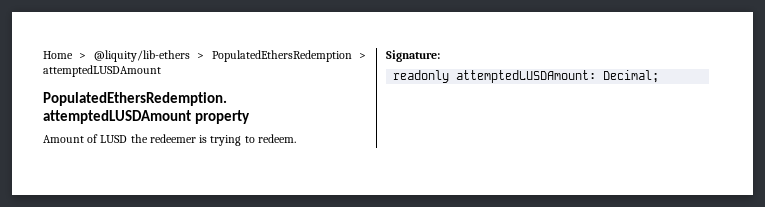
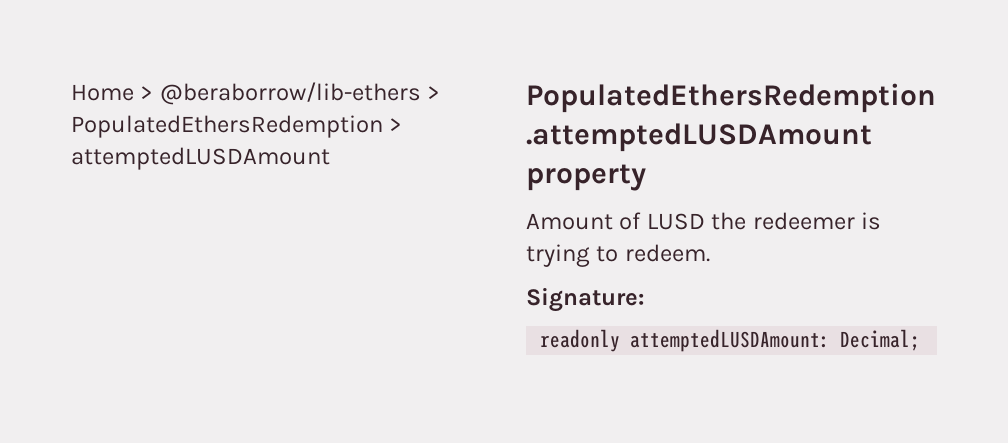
[93,50,190,62] @liquity/lib-ethers -> [159,82,421,105] @beraborrow/lib-ethers

